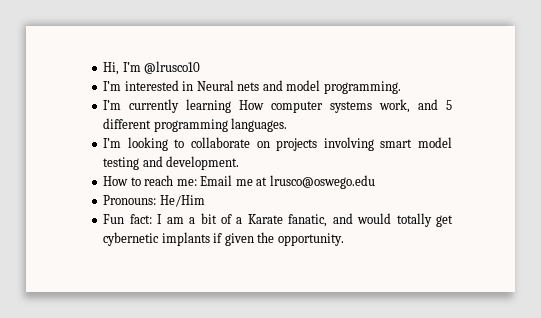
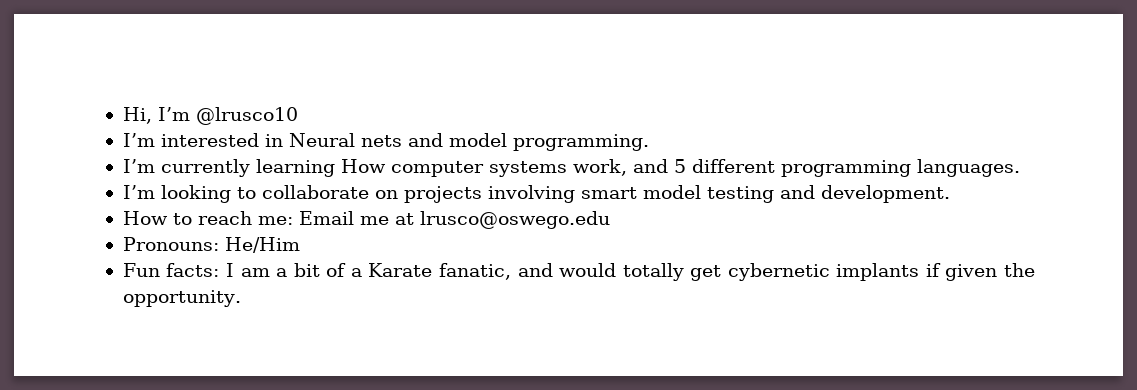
[129,214,152,224] fact: -> [166,263,220,277] facts:

